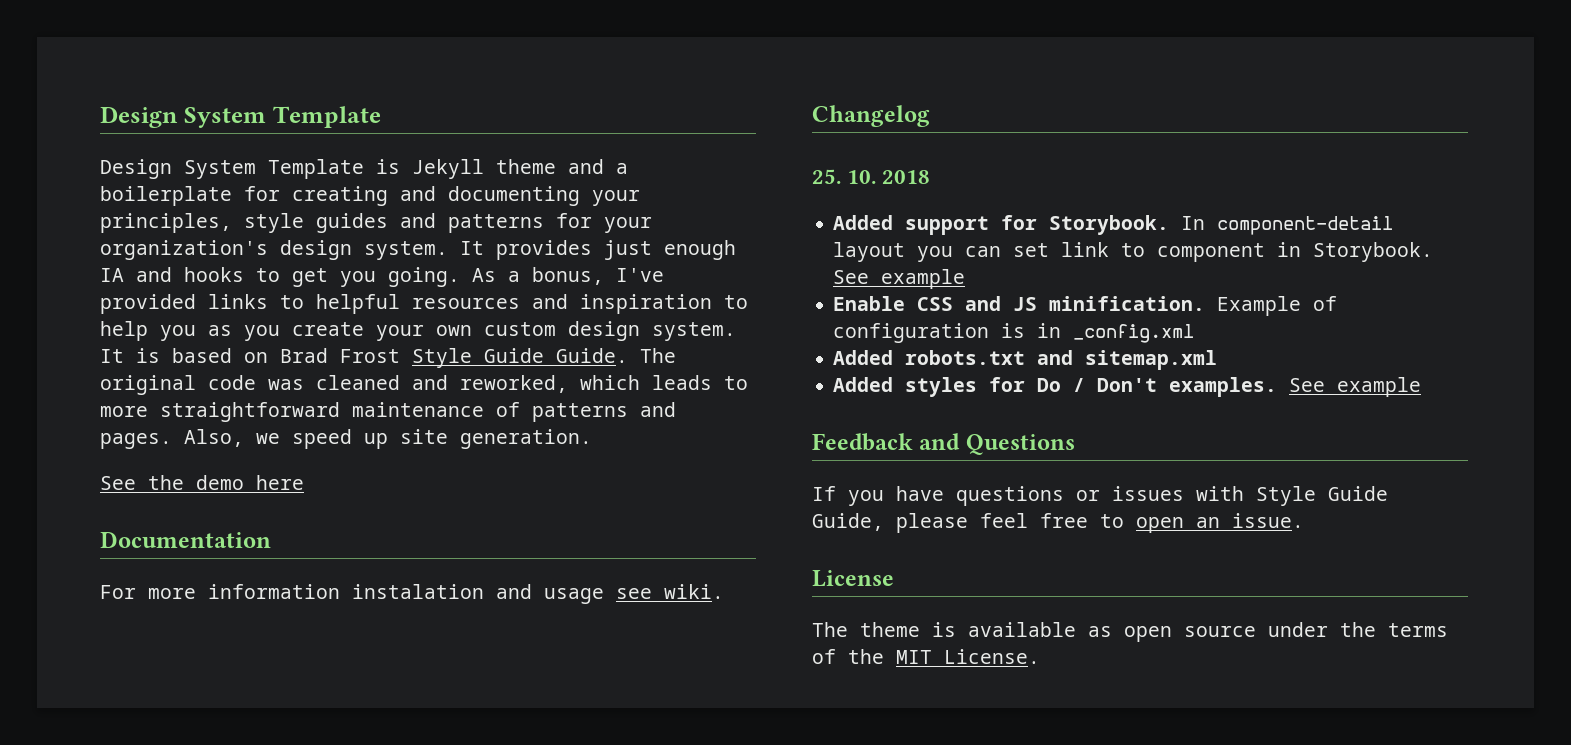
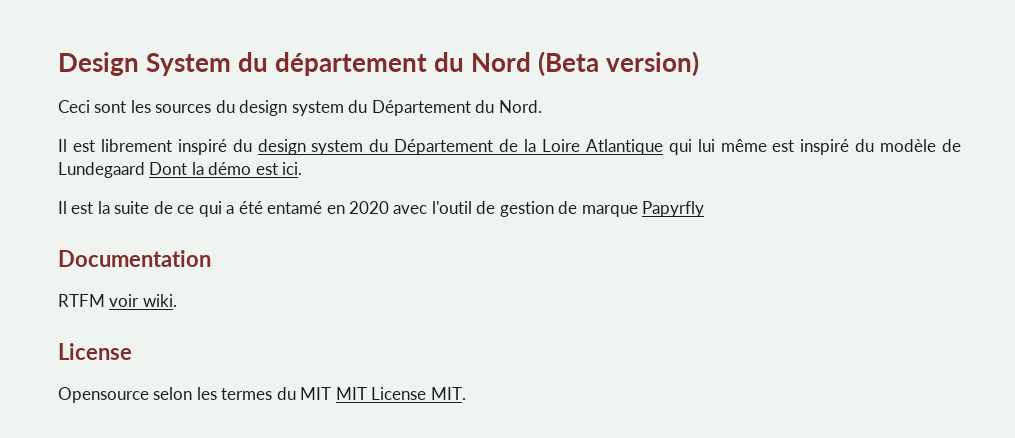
[100,106,381,128] [100,159,628,179] [100,186,640,206] [100,213,652,233] [100,240,736,260] [100,267,664,287] [100,294,748,314] [100,321,736,341] [100,348,676,368] [100,375,748,395] [100,402,676,422] [100,429,592,449] [100,475,304,490] [100,531,271,548] [100,584,724,604] [812,105,930,127] [812,169,931,184] [833,215,1394,235] [833,242,1434,262] [833,269,966,289] [833,296,1338,316] [833,323,1195,343] [833,350,1218,370] [833,377,1422,397] [812,433,1075,455] [812,486,1388,506] [812,513,1304,533] [812,570,894,587] [812,622,1448,642] [812,649,1040,664] Design System Template // Design System Template is Jekyll theme and a boilerplate for creating and documenting your principles, style guides and patterns for your organization's design system. It provides just enough IA and hooks to get you going. As a bonus, I've provided links to helpful resources and inspiration to help you as you create your own custom design system. It is based on Brad Frost Style Guide Guide. The original code was cleaned and reworked, which leads to more straightforward maintenance of patterns and pages. Also, we speed up site generation. // See the demo here // Documentation // For more information instalation and usage see wiki. // Changelog // 25. 10. 2018 // Added support for Storybook. In component-detail layout you can set link to component in Storybook. See example // Enable CSS and JS minification. Example of configuration is in _config.xml // Added robots.txt and sitemap.xml // Added styles for Do / Don't examples. See example // Feedback and Questions // If you have questions or issues with Style Guide Guide, please feel free to open an issue. // License // The theme is available as open source under the terms of the MIT License. -> [58,51,700,77] [58,100,542,116] [58,139,961,155] [58,162,303,178] [58,201,705,217] [58,250,211,267] [58,294,177,307] [58,343,132,360] [58,387,466,403] Design System du département du Nord (Beta version) // Ceci sont les sources du design system du Département du Nord. // Il est librement inspiré du design system du Département de la Loire Atlantique qui lui même est inspiré du modèle de Lundegaard Dont la démo est ici. // Il est la suite de ce qui a été entamé en 2020 avec l'outil de gestion de marque Papyrfly // Documentation // RTFM voir wiki. // License // Opensource selon les termes du MIT MIT License MIT.

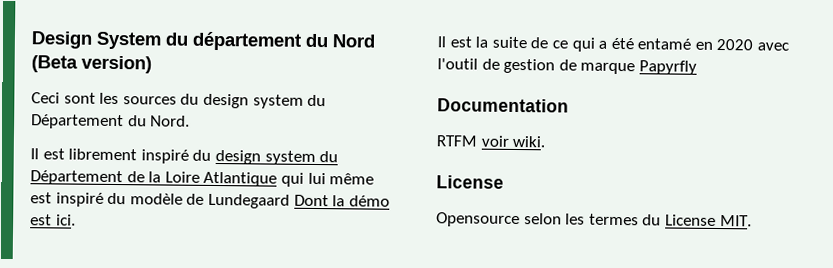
[300,387,367,400] MIT MIT -> (662, 220) none

